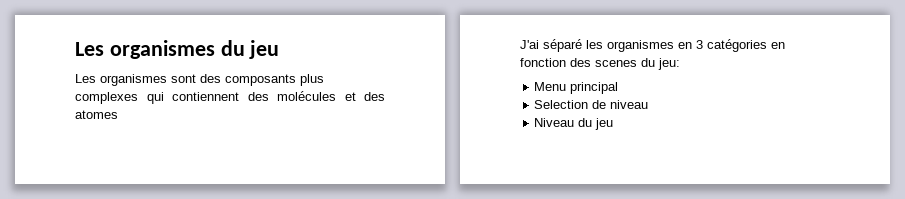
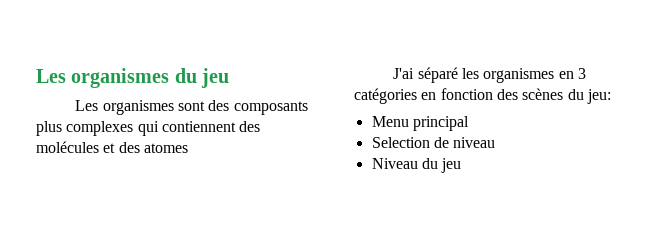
[595,60,637,67] scenes -> [522,88,564,100] scènes

